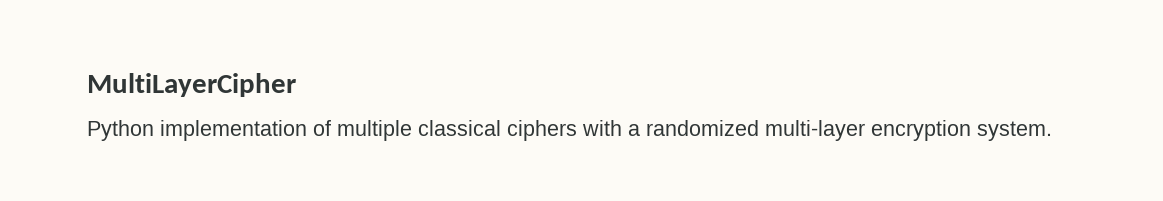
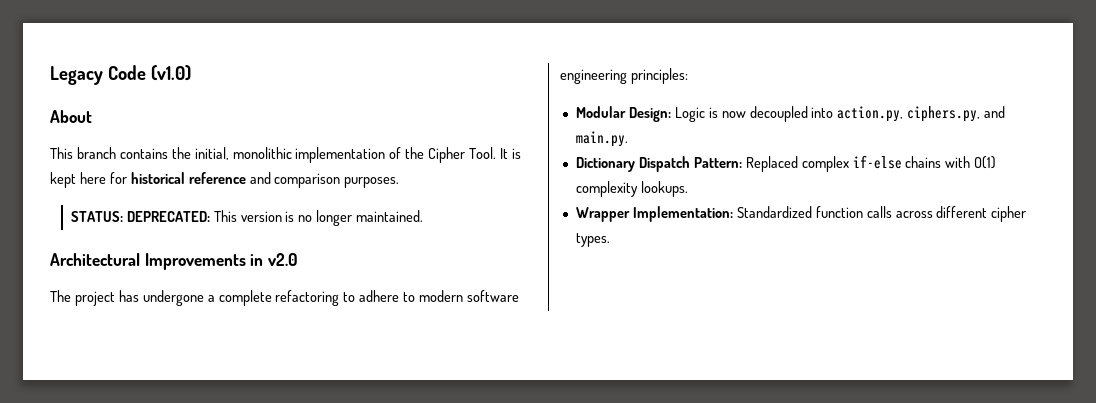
[87,73,296,97] [87,120,1052,141] MultiLayerCipher // Python implementation of multiple classical ciphers with a randomized multi-layer encryption system. -> [50,65,191,85] [50,110,92,123] [50,147,521,163] [50,172,400,188] [70,210,424,226] [50,253,298,270] [50,290,520,306] [560,68,688,84] [575,106,1006,122] [575,131,628,147] [575,155,997,172] [575,181,688,197] [575,206,1027,222] [575,233,610,247] Legacy Code (v1.0) // About // This branch contains the initial, monolithic implementation of the Cipher Tool. It is kept here for historical reference and comparison purposes. // STATUS: DEPRECATED: This version is no longer maintained. // Architectural Improvements in v2.0 // The project has undergone a complete refactoring to adhere to modern software engineering principles: // Modular Design: Logic is now decoupled into action.py, ciphers.py, and main.py. // Dictionary Dispatch Pattern: Replaced complex if-else chains with O(1) complexity lookups. // Wrapper Implementation: Standardized function calls across different cipher types.

